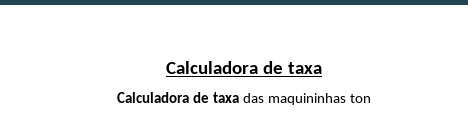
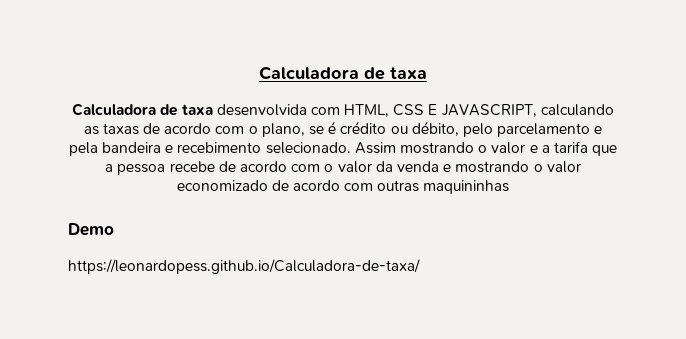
[242,93,264,103] das -> [216,104,614,117] [83,121,603,137] [68,141,618,156] [105,161,581,175] [176,180,420,192] desenvolvida com HTML, CSS E JAVASCRIPT, calculando as taxas de acordo com o plano, se é crédito ou débito, pelo parcelamento e pela bandeira e recebimento selecionado. Assim mostrando o valor e a tarifa que a pessoa recebe de acordo com o valor da venda e mostrando o valor economizado de acordo com outras
[349,94,371,103] ton -> [68,223,114,236] [68,259,420,274] // Demo // https://leonardopess.github.io/Calculadora-de-taxa/

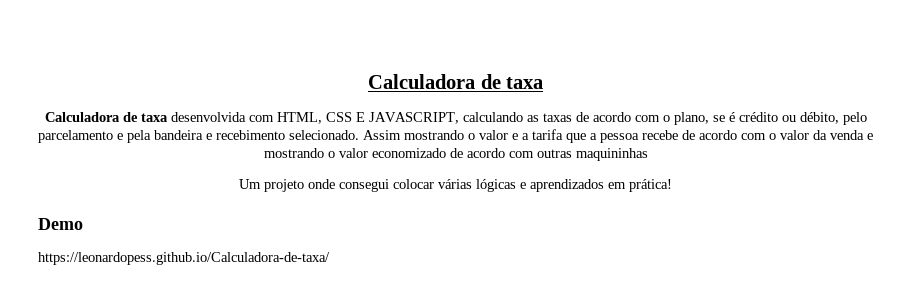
(510, 187) none -> [239,179,672,192] // Um projeto onde consegui colocar várias lógicas e aprendizados em prática!

